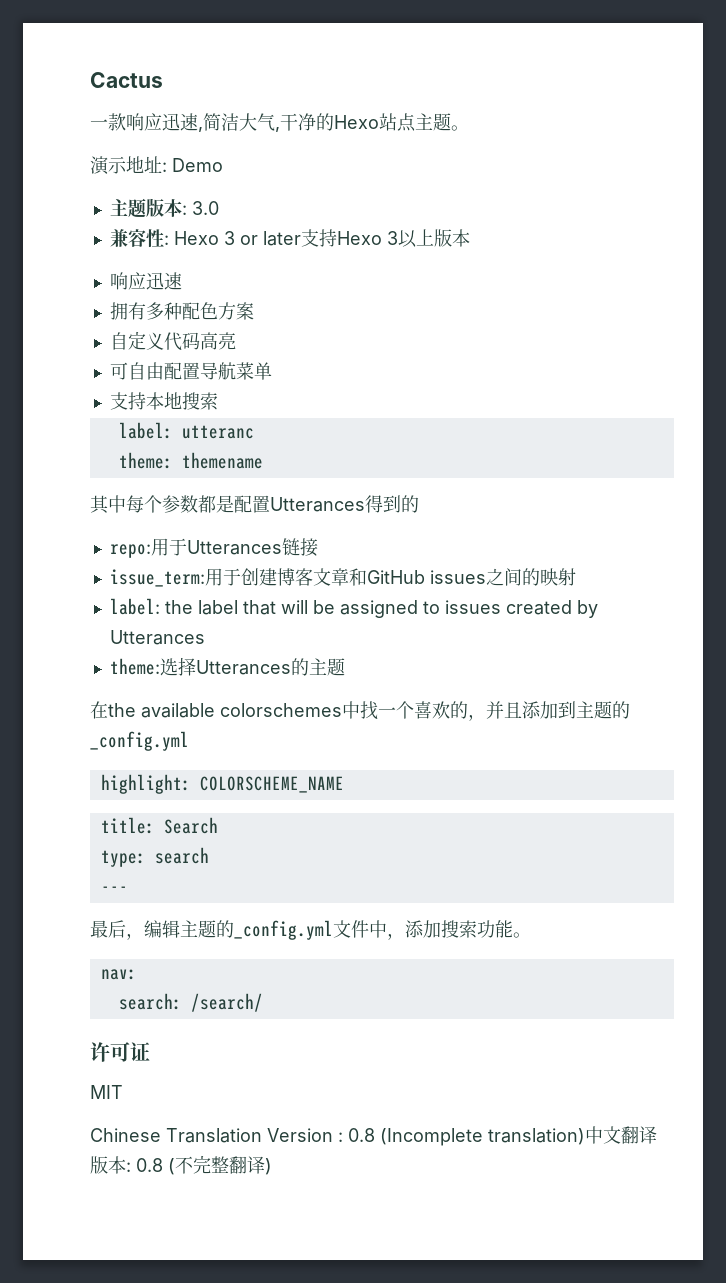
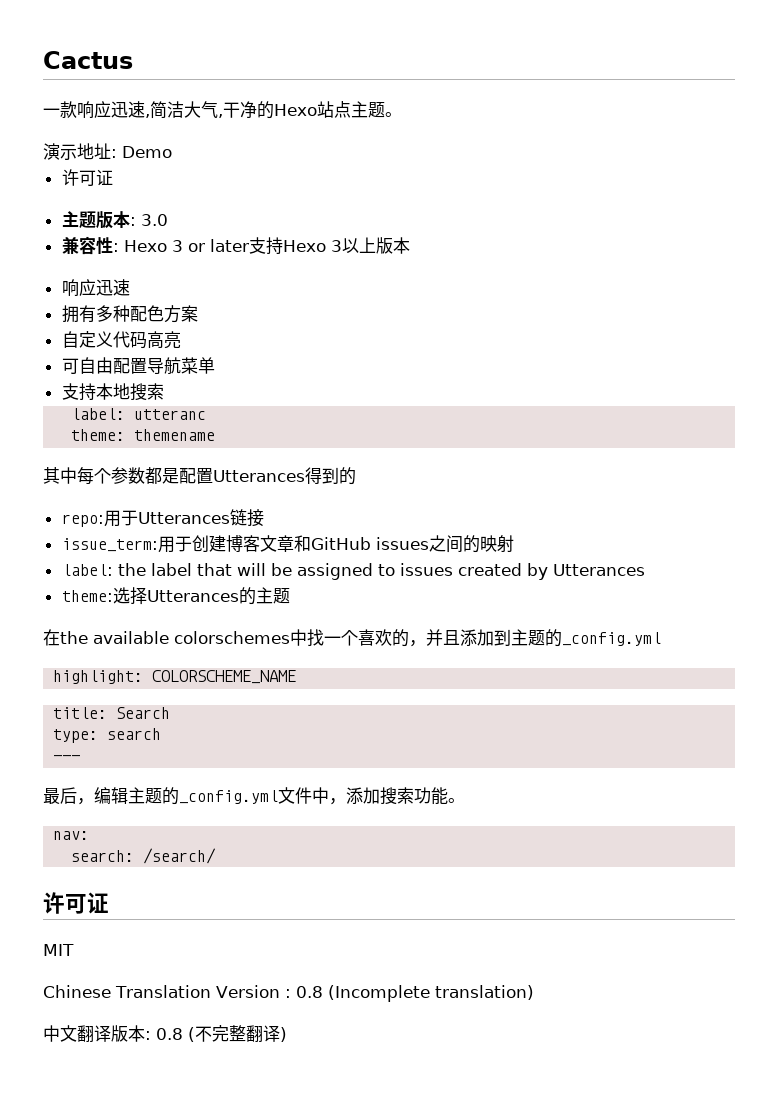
(223, 165) none -> [61,169,113,186] // 许可证
(585, 1136) none -> (534, 992) //

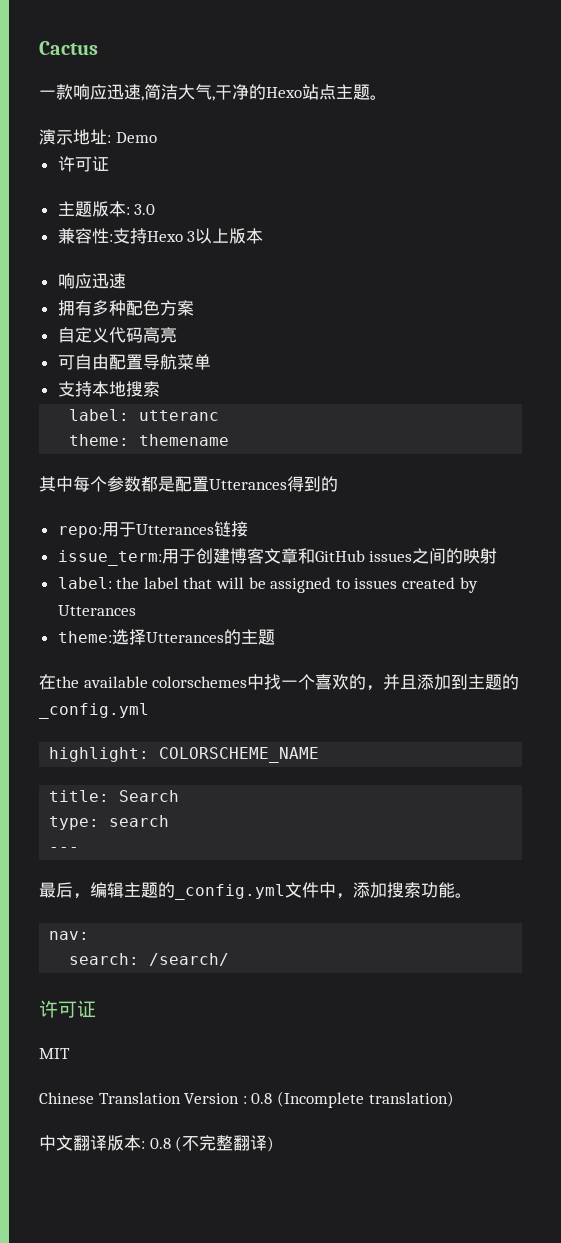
[123,239,249,252] Hexo 3 or later -> (113, 238) none

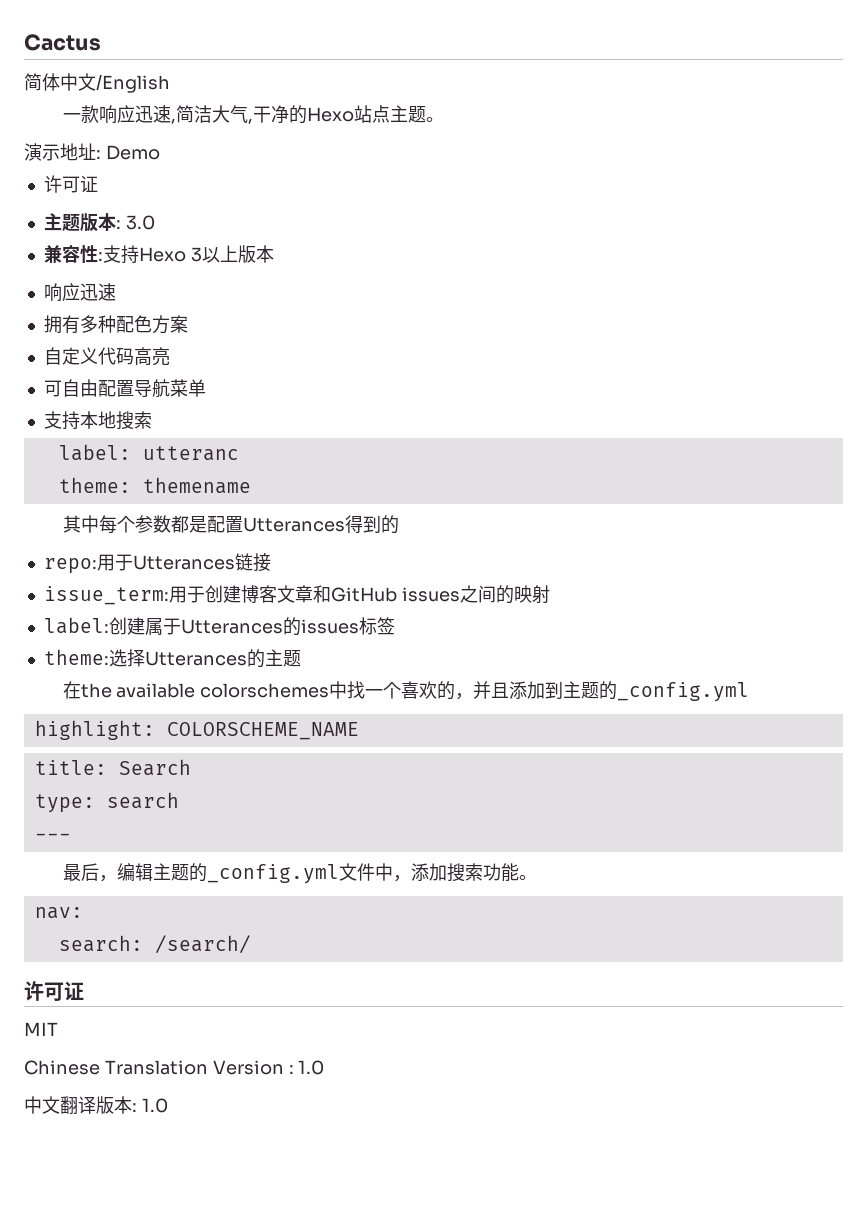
(98, 48) none -> [24,73,170,93] // 简体中文/English
[116,577,478,593] [57,605,136,616] the label that will be assigned to issues created by Utterances -> [108,617,395,636] 创建属于Utterances的issues标签
[251,1091,454,1108] 0.8 (Incomplete translation) -> [298,1060,325,1075] 1.0
[149,1135,275,1152] 0.8 (不完整翻译) -> [141,1098,168,1113] 1.0

